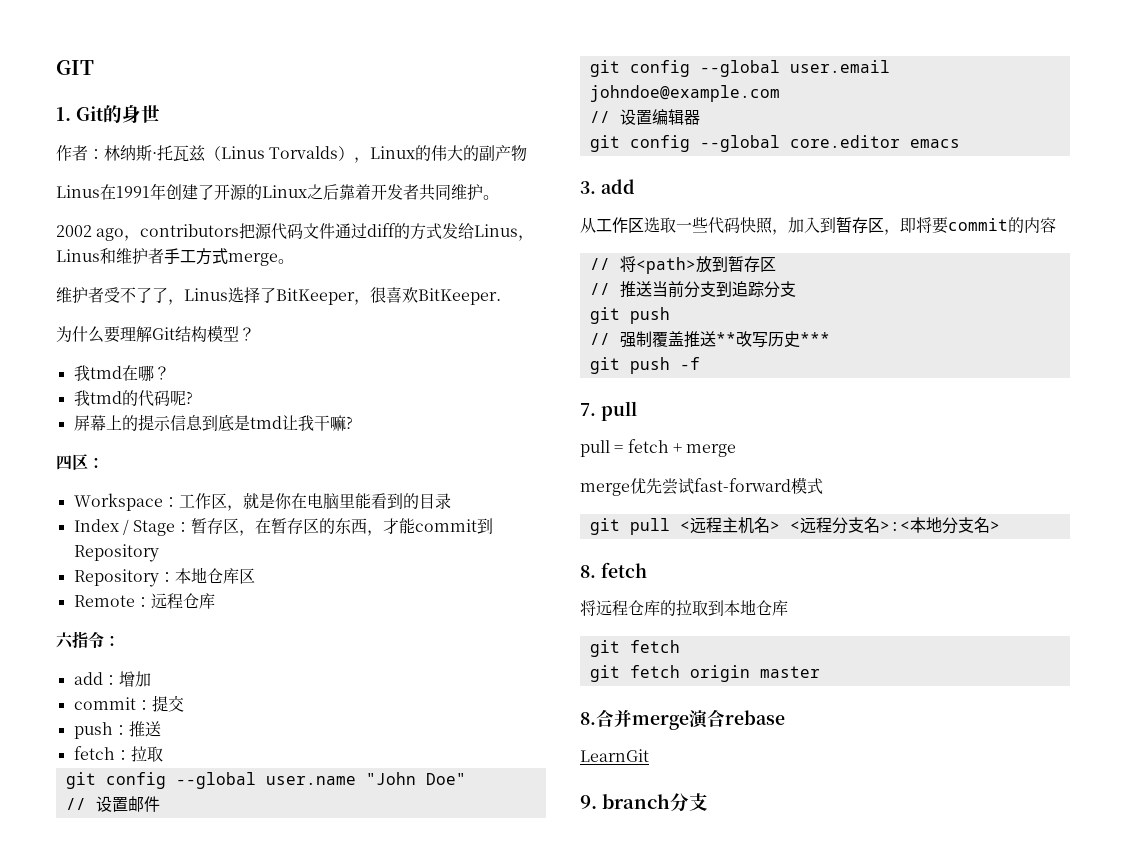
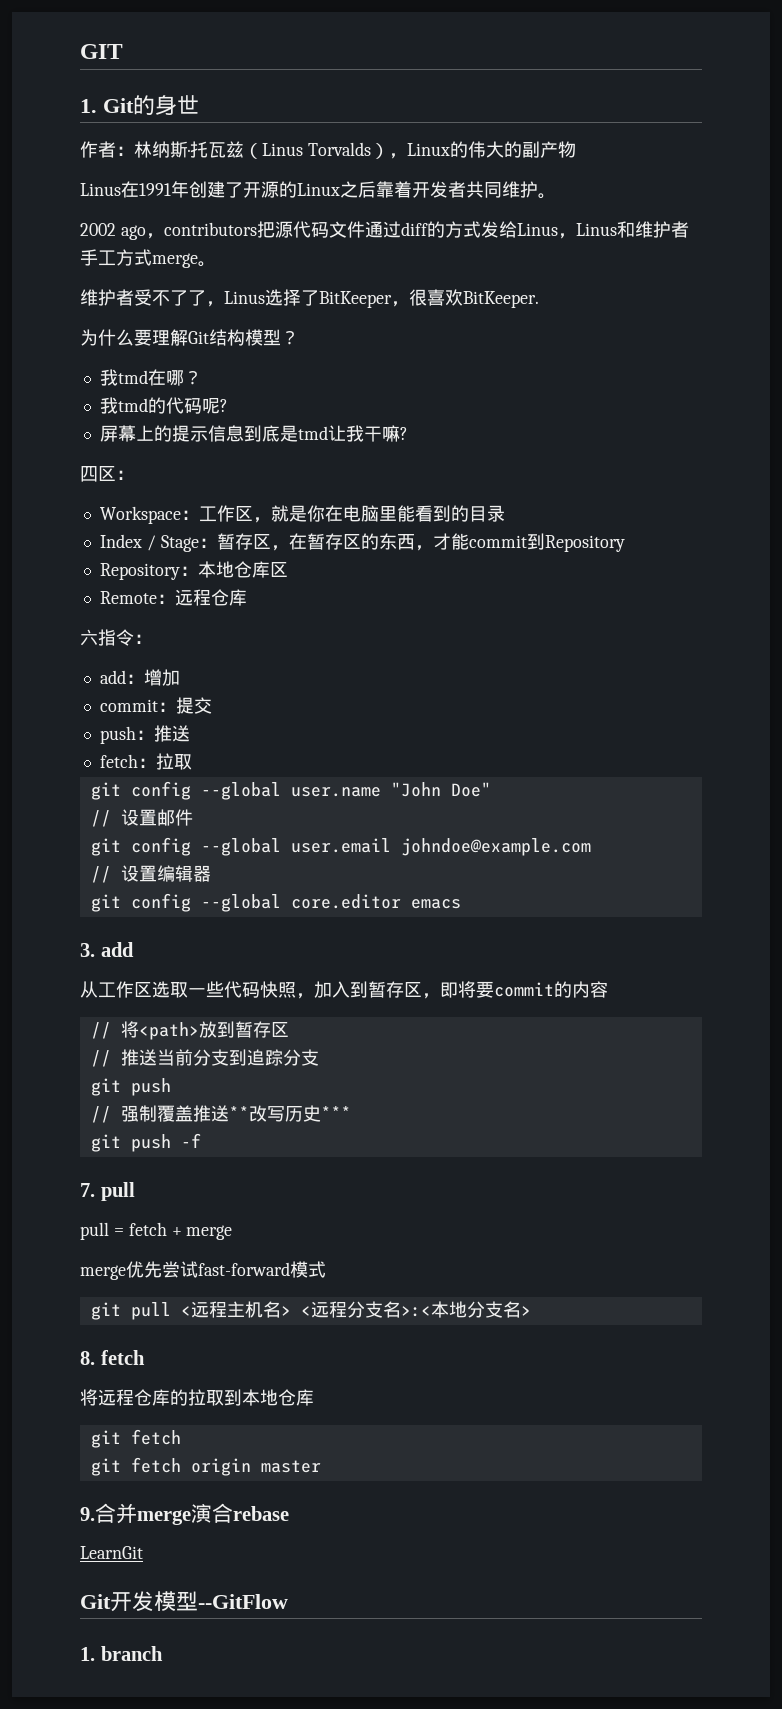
[580,712,596,725] 8. -> [80,1507,95,1521] 9.
[580,793,708,812] 9. branch分支 -> [80,1591,288,1612] [80,1646,163,1661] Git开发模型--GitFlow // 1. branch

